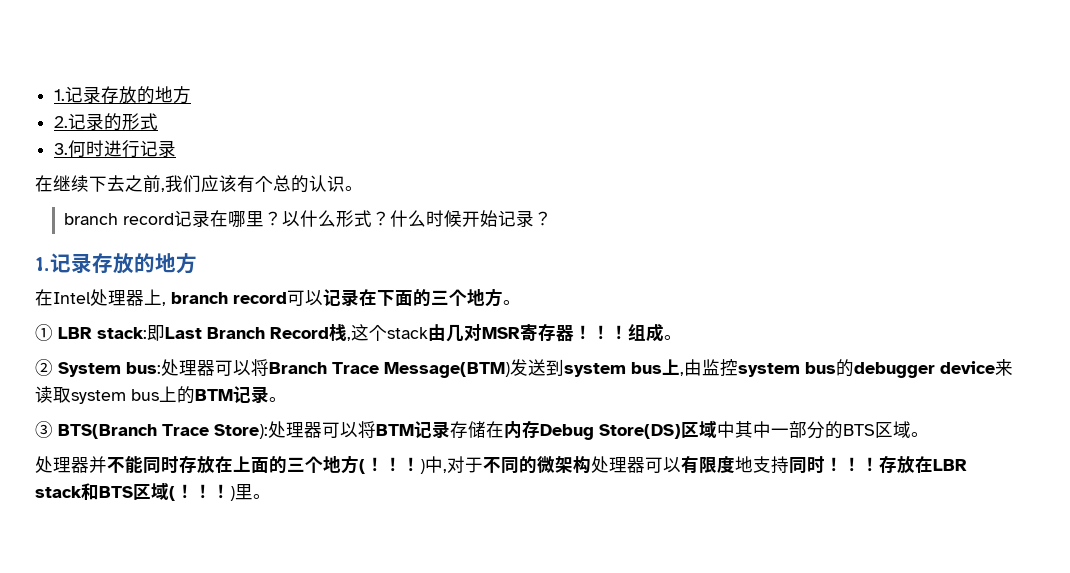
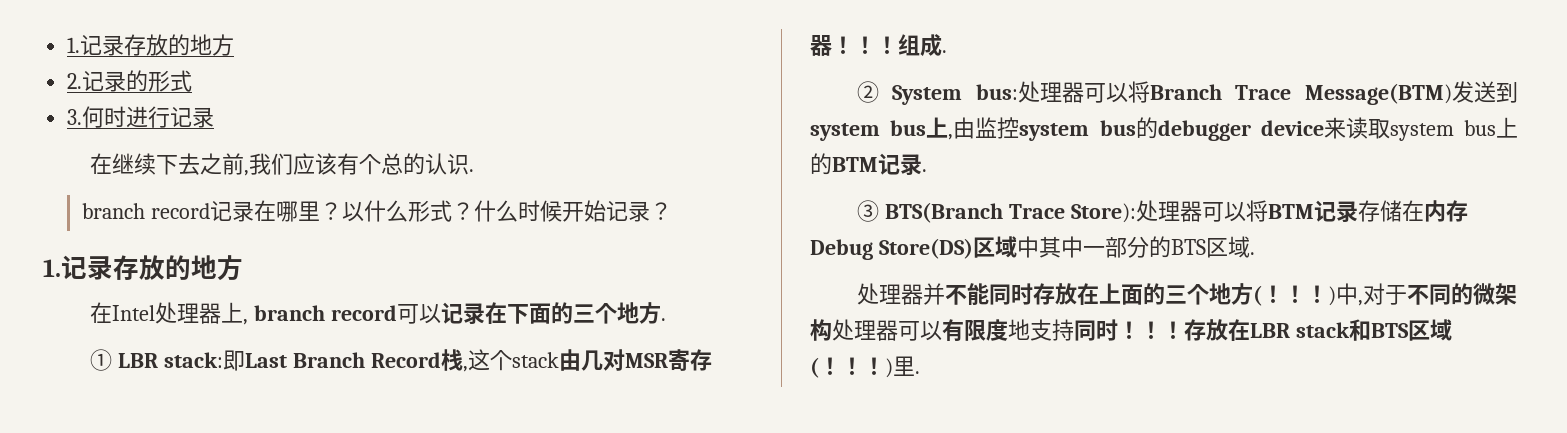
[345,186,363,191] 。 -> [468,169,474,172] .
[503,300,521,305] 。 -> [660,318,666,321] .
[664,335,682,340] 。 -> [942,50,947,53] .
[269,397,287,402] 。 -> [922,169,927,172] .
[911,432,929,437] 。 -> [1249,252,1255,255] .
[253,494,271,499] 。 -> [915,371,920,374] .

